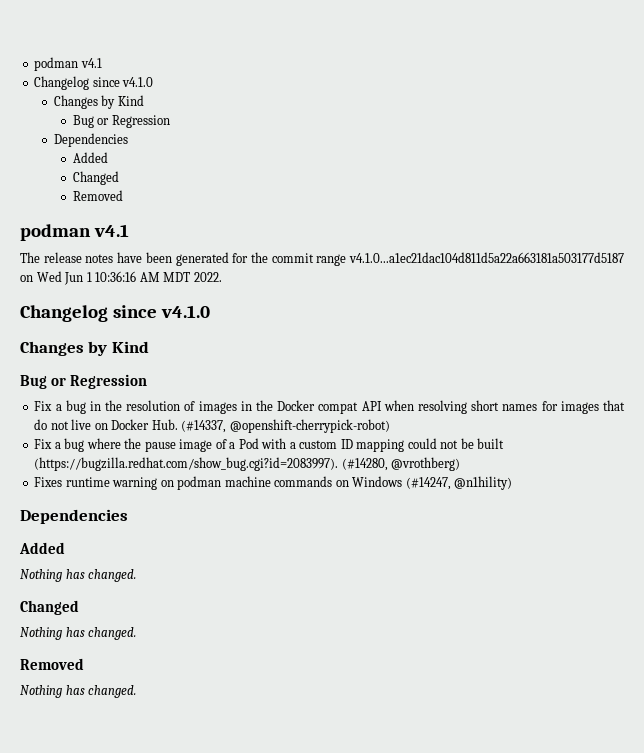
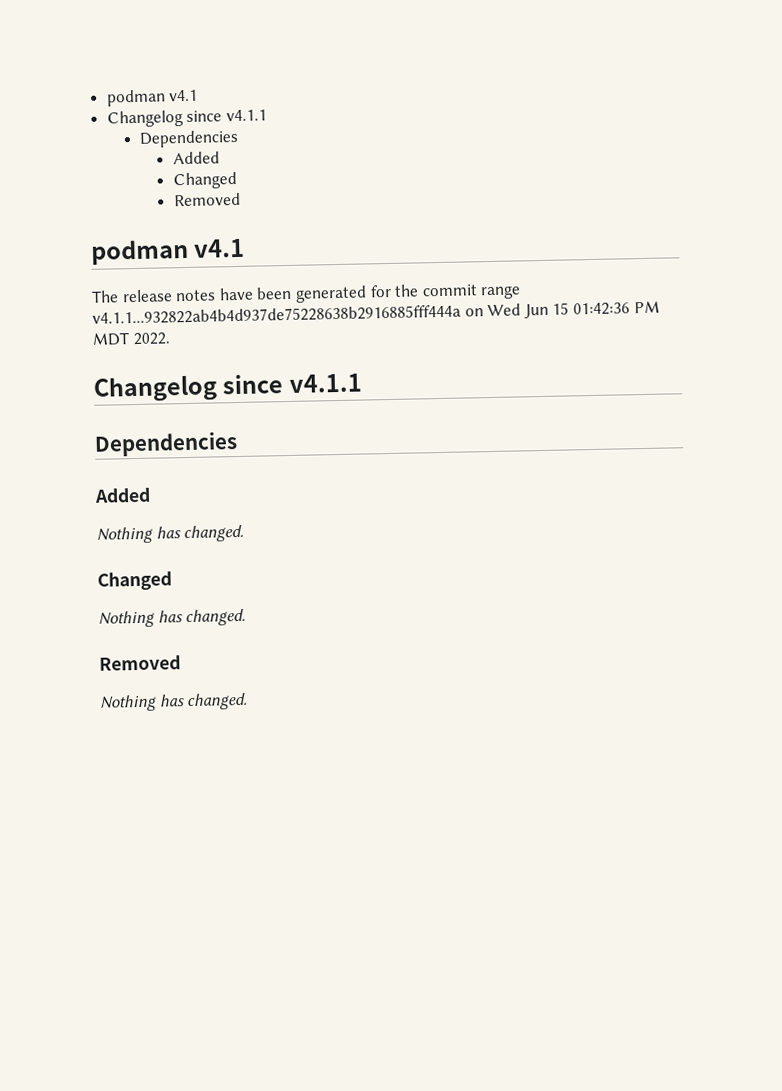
[122,77,154,87] [53,95,144,109] [72,115,170,128] v4.1.0 // Changes by Kind // Bug or Regression -> [225,109,267,122] v4.1.1
[348,252,624,263] v4.1.0...a1ec21dac104d811d5a22a663181a503177d5187 -> [92,304,461,325] v4.1.1...932822ab4b4d937de75228638b2916885fff444a
[86,271,160,282] 1 10:36:16 AM -> [552,300,660,316] 15 01:42:36 PM
[160,305,210,318] [20,341,149,356] [20,374,147,389] [34,400,626,414] [34,419,390,433] [34,438,505,452] [34,457,461,471] [34,476,513,490] v4.1.0 // Changes by Kind // Bug or Regression // Fix a bug in the resolution of images in the Docker compat API when resolving short names for images that do not live on Docker Hub. (#14337, @openshift-cherrypick-robot) // Fix a bug where the pause image of a Pod with a custom ID mapping could not be built (https://bugzilla.redhat.com/show_bug.cgi?id=2083997). (#14280, @vrothberg) // Fixes runtime warning on podman machine commands on Windows (#14247, @n1hility) -> [288,373,362,393] v4.1.1

